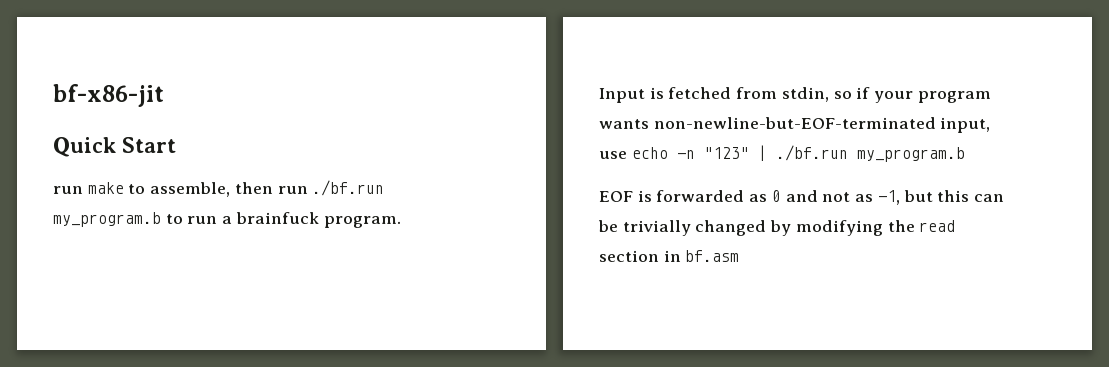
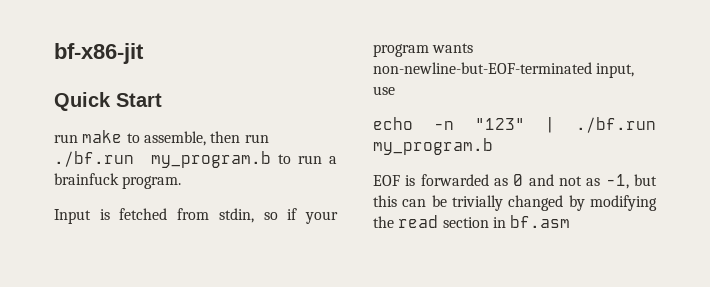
(627, 155) none -> (395, 90) //

